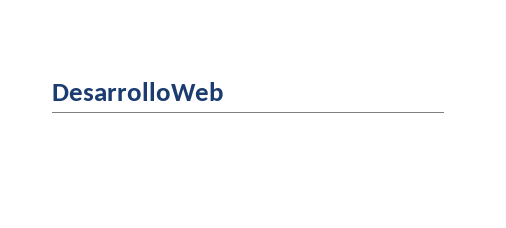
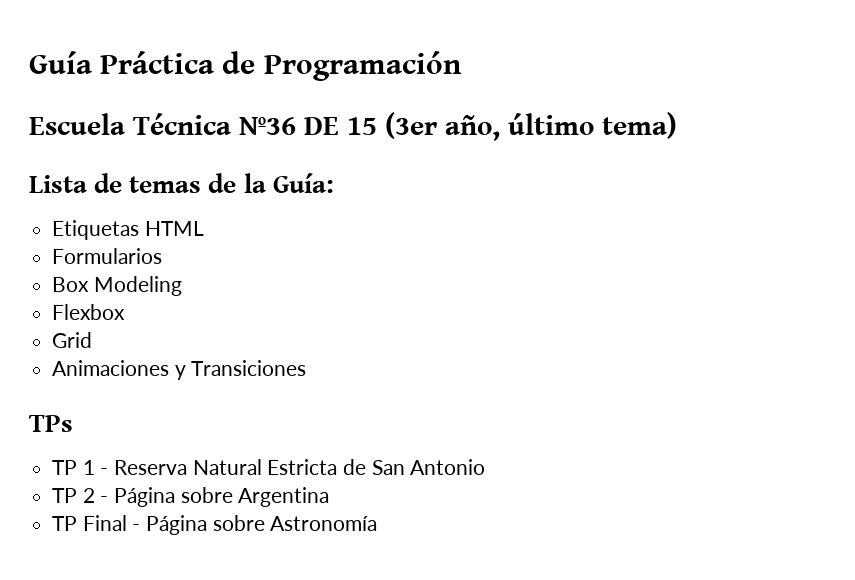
[52,82,223,101] DesarrolloWeb -> [29,51,462,81] [29,112,677,141] [29,173,334,193] [52,220,204,240] [52,248,163,264] [52,276,182,296] [52,304,126,320] [52,332,93,348] [52,360,307,380] [29,415,73,432] [52,459,486,475] [52,487,330,507] [52,515,378,535] Guía Práctica de Programación // Escuela Técnica Nº36 DE 15 (3er año, último tema) // Lista de temas de la Guía: // Etiquetas HTML // Formularios // Box Modeling // Flexbox // Grid // Animaciones y Transiciones // TPs // TP 1 - Reserva Natural Estricta de San Antonio // TP 2 - Página sobre Argentina // TP Final - Página sobre Astronomía

